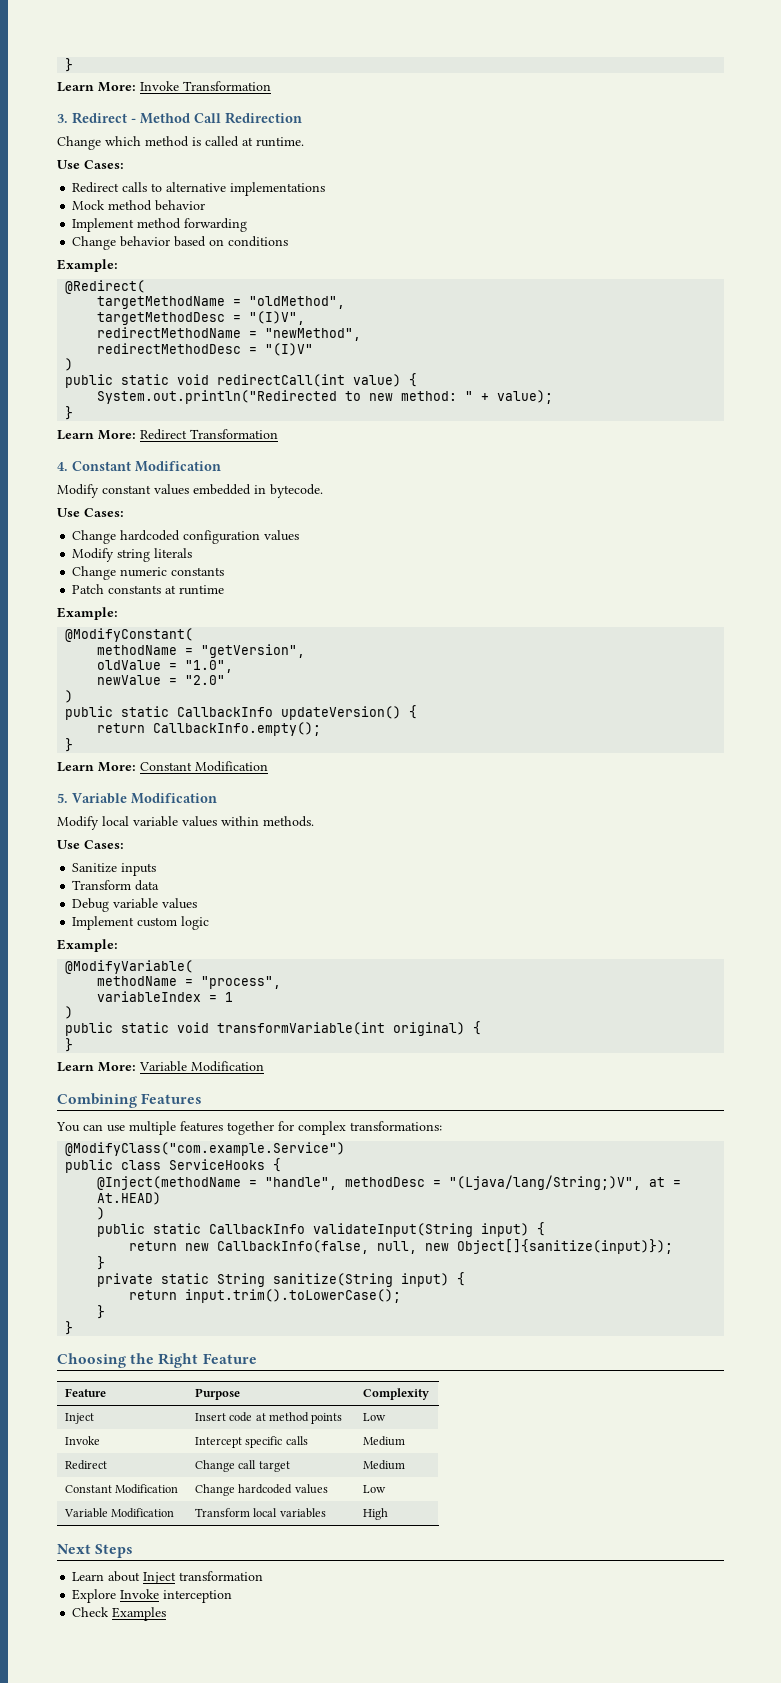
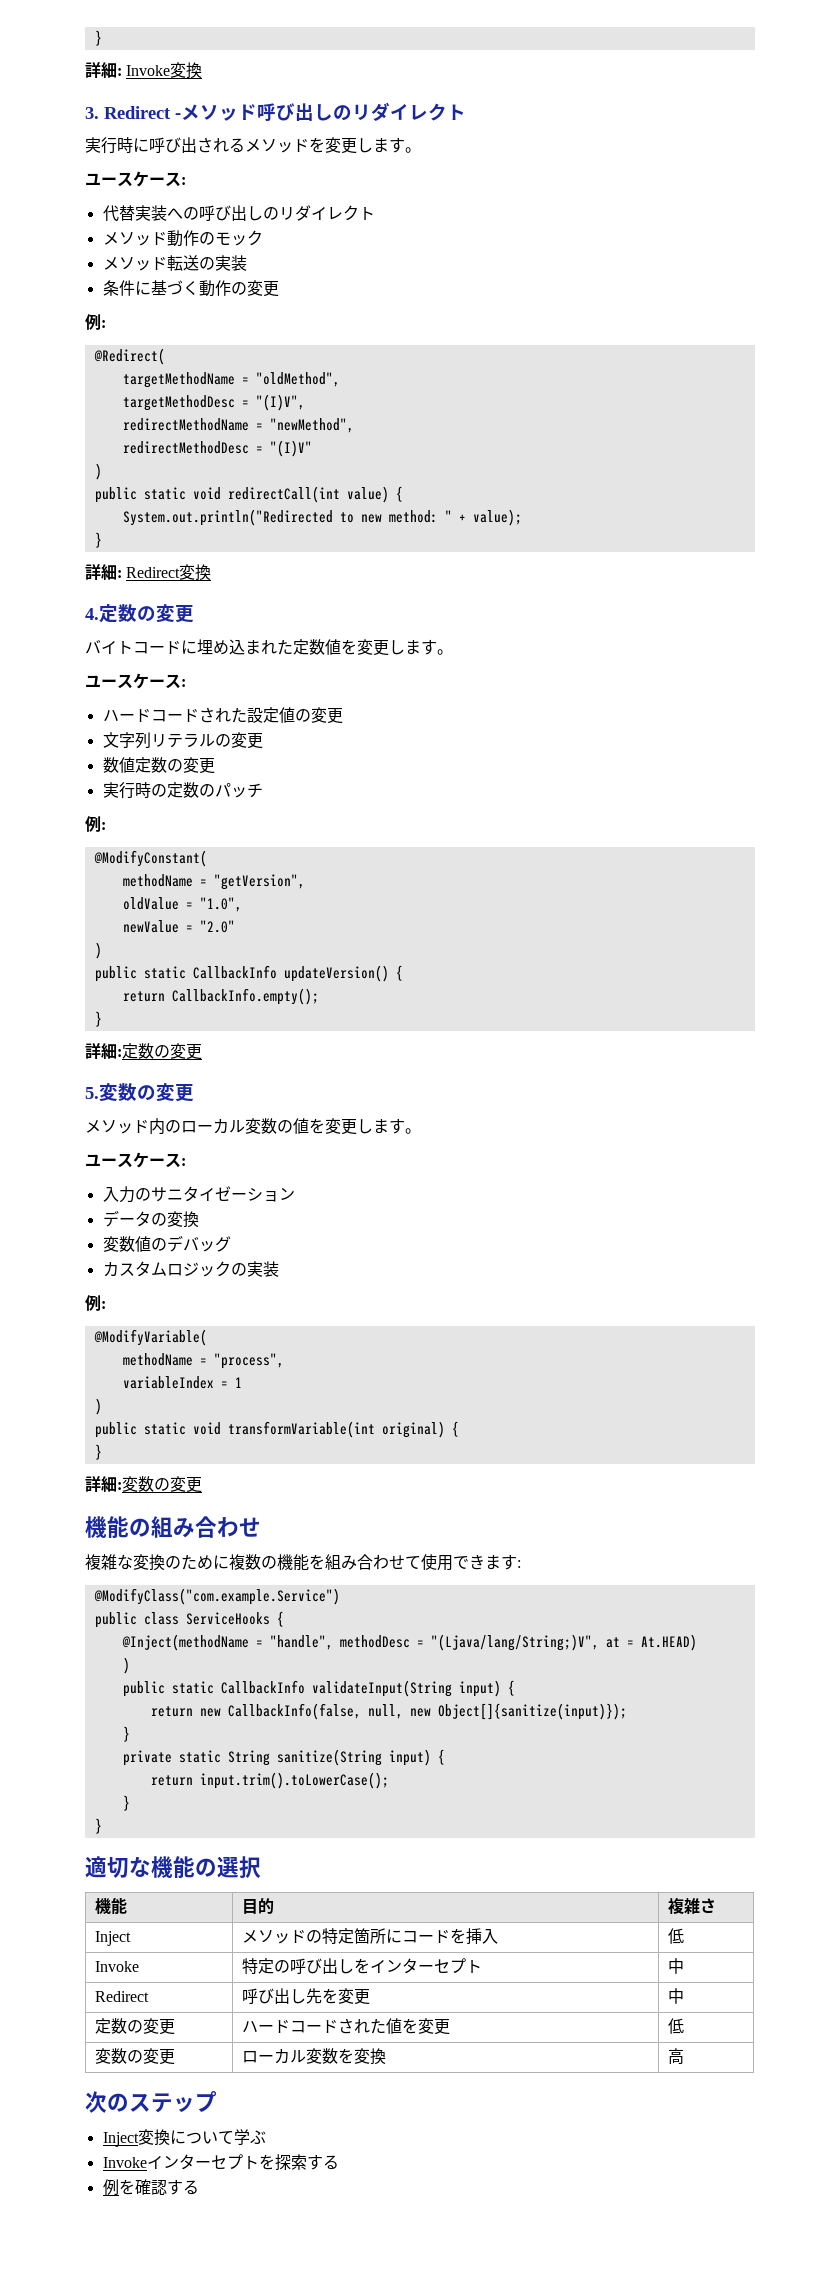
[65,58,74,72] [57,81,271,92] } // Learn More: Invoke Transformation -> [94,30,102,46] [85,61,203,79] } // 詳細: Invoke変換
[140,112,302,124] [57,136,304,150] [57,160,124,169] [72,182,326,196] [72,200,206,211] [72,218,248,232] [72,236,289,250] [57,259,118,272] Method Call Redirection // Change which method is called at runtime. // Use Cases: // Redirect calls to alternative implementations // Mock method behavior // Implement method forwarding // Change behavior based on conditions // Example: -> [181,102,466,121] [85,137,421,154] [85,171,186,187] [102,205,375,222] [102,230,263,247] [102,255,247,271] [102,280,279,297] [85,314,106,330] メソッド呼び出しのリダイレクト // 実行時に呼び出されるメソッドを変更します。 // ユースケース: // 代替実装への呼び出しのリダイレクト // メソッド動作のモック // メソッド転送の実装 // 条件に基づく動作の変更 // 例:
[57,429,278,440] [57,461,221,472] [57,484,323,498] [57,508,124,517] [72,530,300,544] [72,548,193,562] [72,566,225,580] [72,584,225,595] [57,607,118,620] Learn More: Redirect Transformation // 4. Constant Modification // Modify constant values embedded in bytecode. // Use Cases: // Change hardcoded configuration values // Modify string literals // Change numeric constants // Patch constants at runtime // Example: -> [85,563,212,581] [85,604,194,623] [85,639,453,656] [85,673,186,689] [102,707,343,724] [102,732,263,749] [102,757,215,774] [102,782,263,799] [85,816,106,832] 詳細: Redirect変換 // 4.定数の変更 // バイトコードに埋め込まれた定数値を変更します。 // ユースケース: // ハードコードされた設定値の変更 // 文字列リテラルの変更 // 数値定数の変更 // 実行時の定数のパッチ // 例:
[57,761,268,772] [57,793,217,804] [57,816,314,830] [57,840,124,849] [72,863,157,876] [72,880,160,891] [72,898,198,912] [72,916,210,930] [57,939,118,952] Learn More: Constant Modification // 5. Variable Modification // Modify local variable values within methods. // Use Cases: // Sanitize inputs // Transform data // Debug variable values // Implement custom logic // Example: -> [85,1042,202,1060] [85,1083,194,1102] [85,1118,421,1135] [85,1152,186,1168] [102,1186,295,1203] [102,1210,199,1228] [102,1235,231,1252] [102,1261,279,1277] [85,1295,106,1311] 詳細:定数の変更 // 5.変数の変更 // メソッド内のローカル変数の値を変更します。 // ユースケース: // 入力のサニタイゼーション // データの変換 // 変数値のデバッグ // カスタムロジックの実装 // 例:
[57,1061,264,1072] [57,1093,203,1108] [56,1121,442,1135] Learn More: Variable Modification // Combining Features // You can use multiple features together for complex transformations: -> [85,1475,202,1493] [85,1516,261,1538] [85,1554,521,1571] 詳細:変数の変更 // 機能の組み合わせ // 複雑な変換のために複数の機能を組み合わせて使用できます:
[57,1353,257,1368] [64,1388,106,1397] [194,1388,240,1400] [362,1388,429,1400] [64,1413,94,1424] [194,1412,343,1424] [362,1413,386,1421] [64,1436,100,1445] [194,1436,308,1448] [362,1436,405,1446] [64,1460,107,1470] [194,1460,290,1472] [362,1460,405,1470] [64,1484,179,1494] [194,1484,328,1496] [362,1485,386,1493] [63,1508,175,1518] [194,1508,326,1518] [362,1508,388,1520] [57,1544,134,1558] [72,1571,264,1584] [72,1589,233,1603] [72,1607,167,1621] Choosing the Right Feature // Feature | Purpose | Complexity // Inject | Insert code at method points | Low // Invoke | Intercept specific calls | Medium // Redirect | Change call target | Medium // Constant Modification | Change hardcoded values | Low // Variable Modification | Transform local variables | High // Next Steps // Learn about Inject transformation // Explore Invoke interception // Check Examples -> [85,1856,261,1879] [94,1897,127,1914] [241,1898,274,1914] [667,1897,716,1915] [94,1931,131,1946] [241,1928,498,1945] [667,1928,684,1944] [94,1961,139,1972] [241,1958,482,1974] [667,1958,684,1974] [94,1991,149,2002] [241,1988,370,2005] [667,1988,684,2004] [94,2018,175,2035] [241,2018,450,2035] [667,2018,684,2034] [94,2048,175,2065] [241,2048,386,2065] [667,2048,684,2065] [85,2091,217,2113] [102,2129,266,2147] [102,2154,339,2171] [102,2179,199,2196] 適切な機能の選択 // 機能 | 目的 | 複雑さ // Inject | メソッドの特定箇所にコードを挿入 | 低 // Invoke | 特定の呼び出しをインターセプト | 中 // Redirect | 呼び出し先を変更 | 中 // 定数の変更 | ハードコードされた値を変更 | 低 // 変数の変更 | ローカル変数を変換 | 高 // 次のステップ // Inject変換について学ぶ // Invokeインターセプトを探索する // 例を確認する

